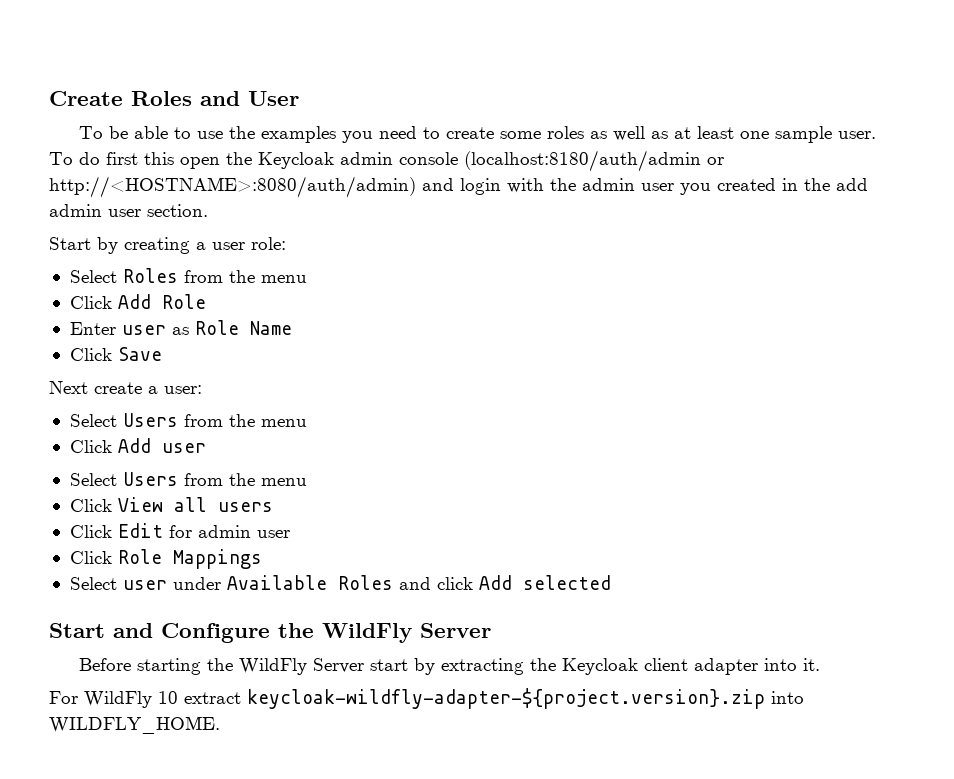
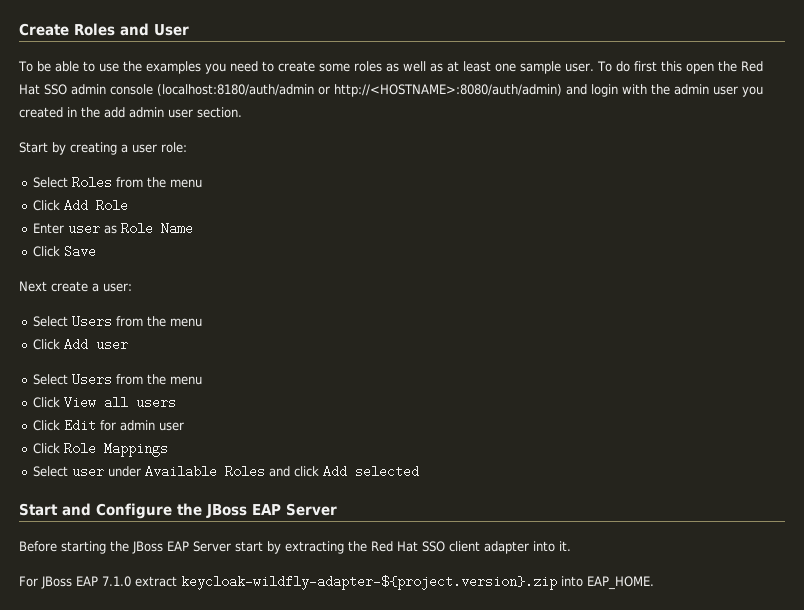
[258,152,334,169] Keycloak -> [740,61,763,72] [19,84,67,95] Red Hat SSO
[322,623,412,643] WildFly -> [206,504,281,518] JBoss EAP
[239,658,308,675] WildFly -> [132,541,189,554] JBoss EAP
[562,658,639,675] Keycloak -> [371,541,445,552] Red Hat SSO
[84,691,178,708] WildFly 10 -> [41,576,131,589] JBoss EAP 7.1.0
[49,716,220,734] WILDFLY_HOME. -> [587,576,654,590] EAP_HOME.

